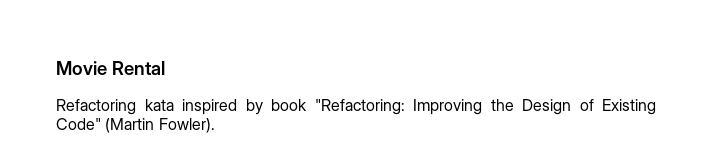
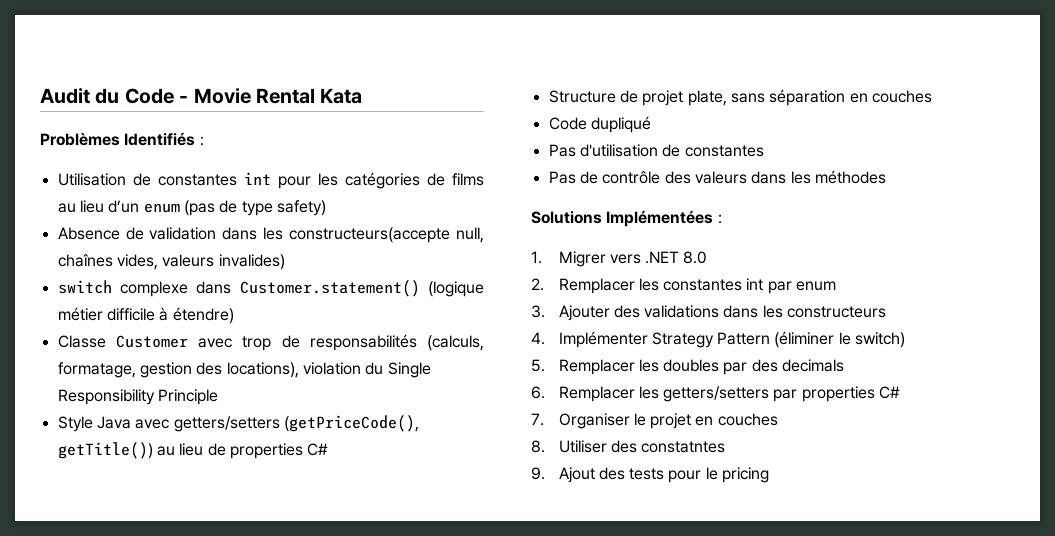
[56,61,165,75] [56,99,656,115] [56,118,215,133] Movie Rental // Refactoring kata inspired by book "Refactoring: Improving the Design of Existing Code" (Martin Fowler). -> [40,88,363,104] [40,132,204,146] [57,172,485,189] [57,200,326,216] [57,227,484,243] [57,254,285,270] [57,280,484,297] [57,307,234,324] [57,334,485,351] [57,362,431,378] [57,389,218,405] [57,415,419,432] [57,442,329,459] [548,89,932,106] [548,116,651,133] [548,144,764,157] [548,170,886,184] [531,210,722,227] [531,251,708,267] [531,278,837,294] [531,305,887,321] [531,331,906,348] [531,359,845,375] [531,386,901,402] [531,413,778,429] [531,440,726,453] [531,467,770,483] Audit du Code - Movie Rental Kata // Problèmes Identifiés : // Utilisation de constantes int pour les catégories de films au lieu d’un enum (pas de type safety) // Absence de validation dans les constructeurs(accepte null, chaînes vides, valeurs invalides) // switch complexe dans Customer.statement() (logique métier difficile à étendre) // Classe Customer avec trop de responsabilités (calculs, formatage, gestion des locations), violation du Single Responsibility Principle // Style Java avec getters/setters (getPriceCode(), getTitle()) au lieu de properties C# // Structure de projet plate, sans séparation en couches // Code dupliqué // Pas d'utilisation de constantes // Pas de contrôle des valeurs dans les méthodes // Solutions Implémentées : // 1. Migrer vers .NET 8.0 // 2. Remplacer les constantes int par enum // 3. Ajouter des validations dans les constructeurs // 4. Implémenter Strategy Pattern (éliminer le switch) // 5. Remplacer les doubles par des decimals // 6. Remplacer les getters/setters par properties C# // 7. Organiser le projet en couches // 8. Utiliser des constatntes // 9. Ajout des tests pour le pricing

